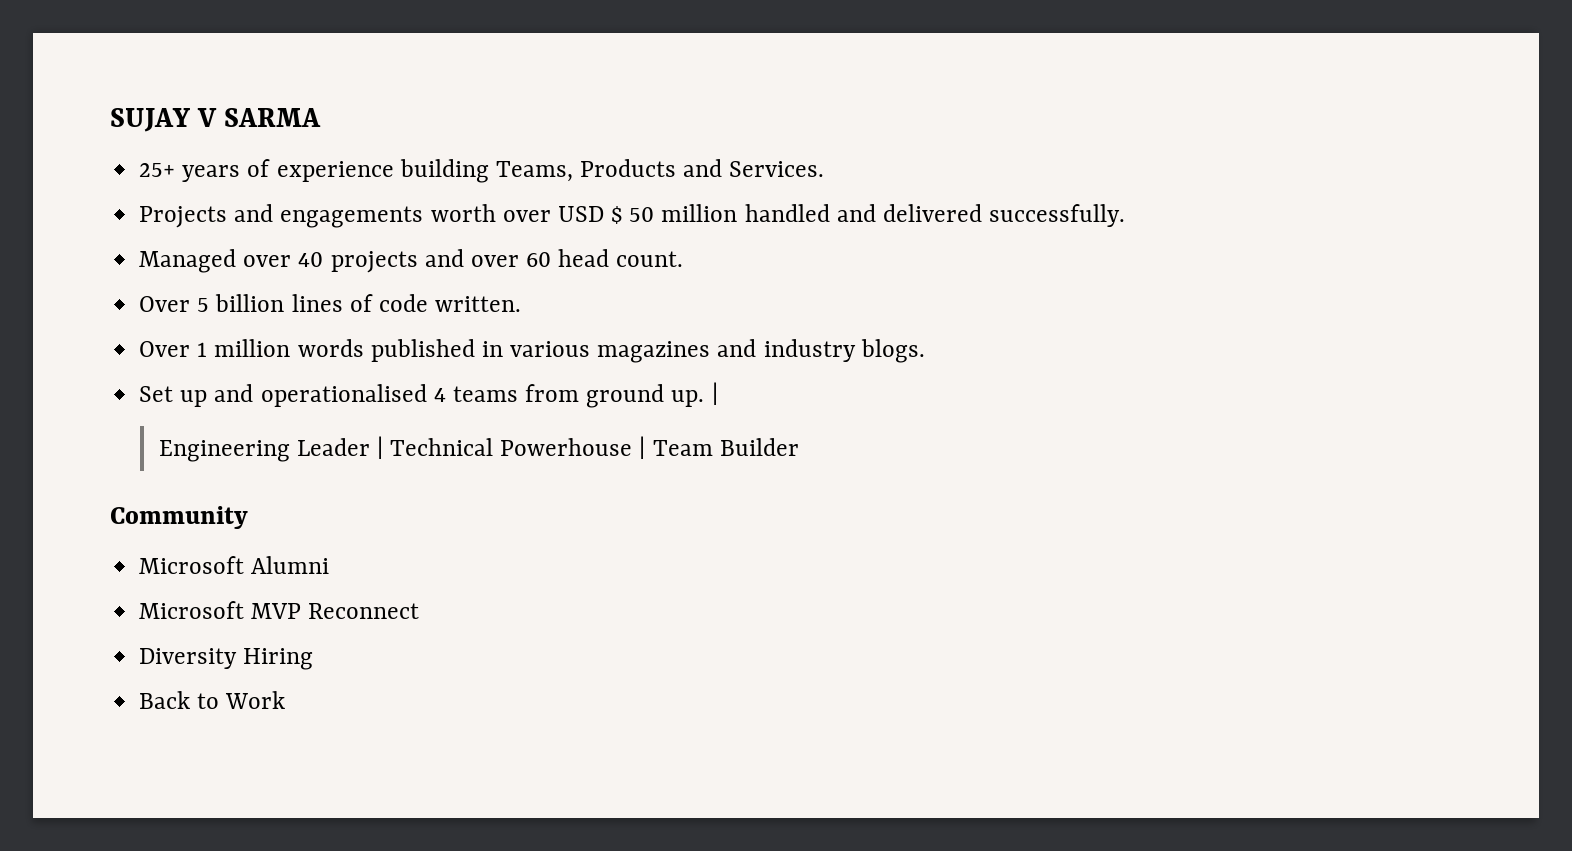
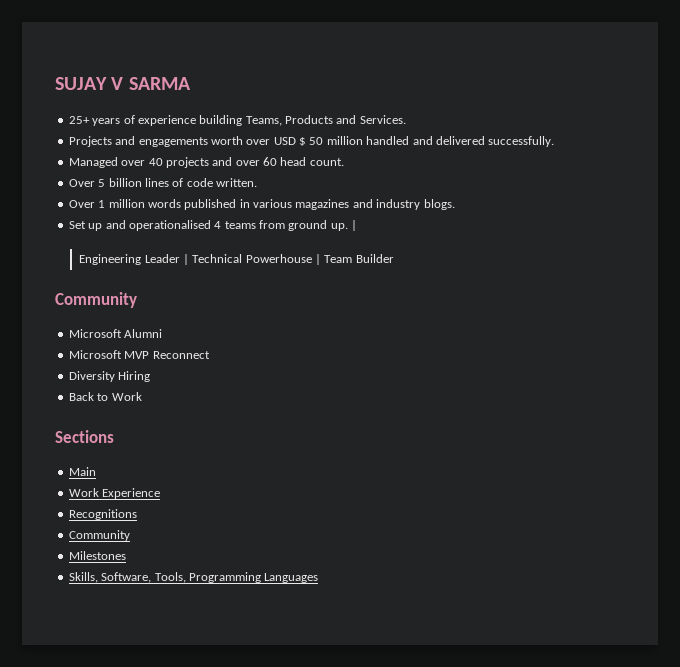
(286, 700) none -> [55,430,114,443] [68,467,96,476] [68,488,161,499] [68,509,137,520] [68,530,130,541] [68,551,126,560] [68,572,319,583] // Sections // Main // Work Experience // Recognitions // Community // Milestones // Skills, Software, Tools, Programming Languages

